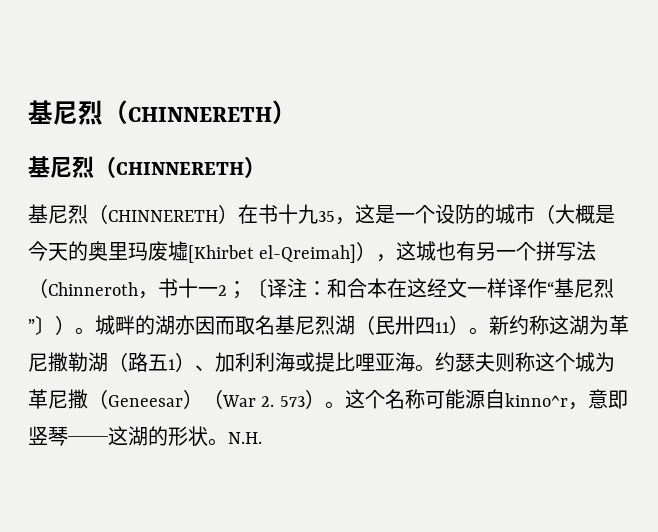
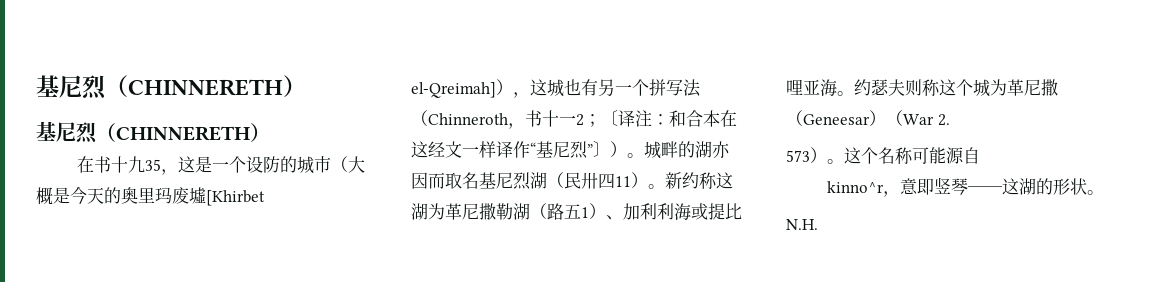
[28,204,238,224] 基尼烈（CHINNERETH） -> (270, 132) none
(275, 401) none -> (950, 120) //
(505, 399) none -> (980, 155) //
(228, 442) none -> (1104, 192) //

